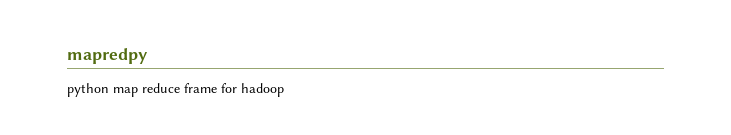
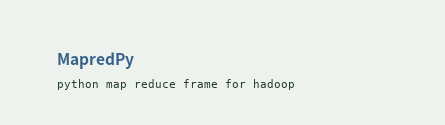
[67,48,148,64] mapredpy -> [57,52,134,69] MapredPy

